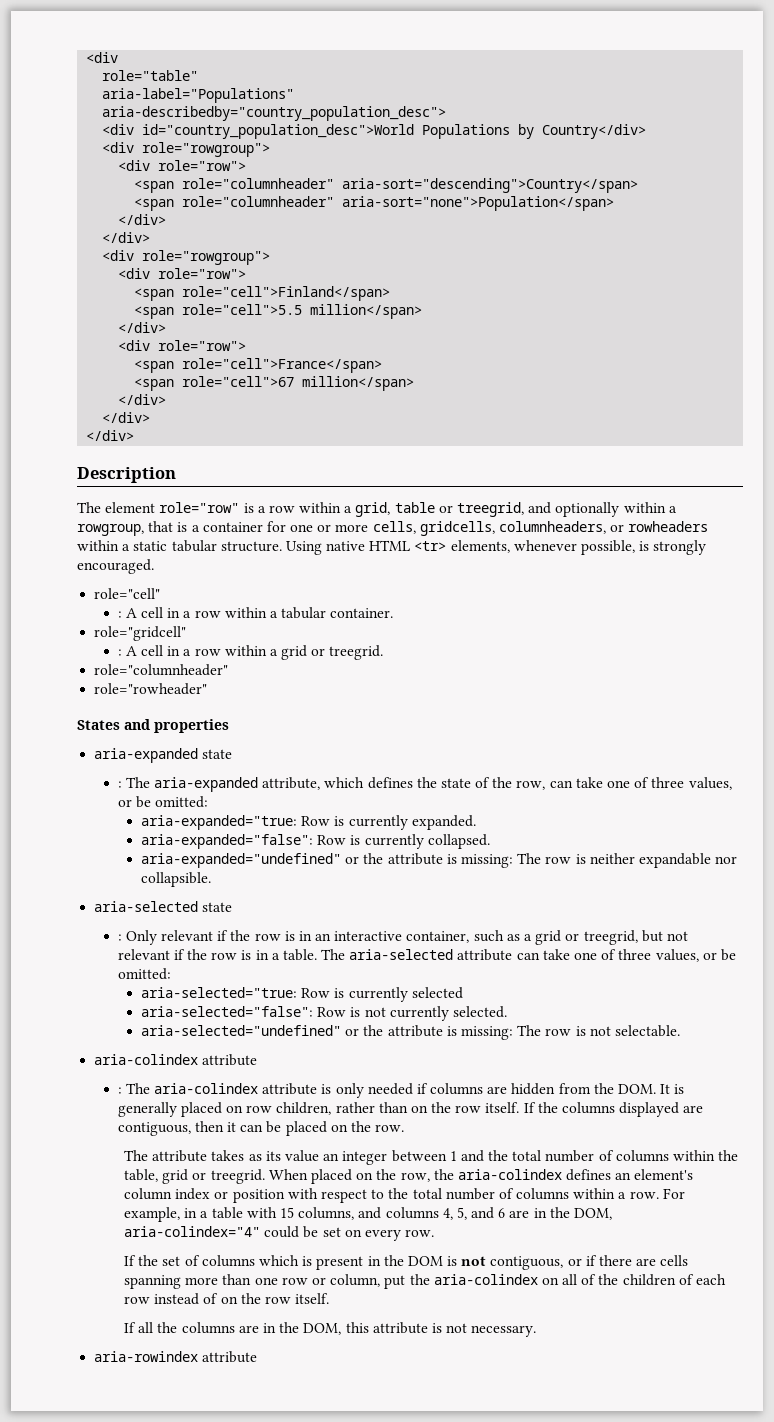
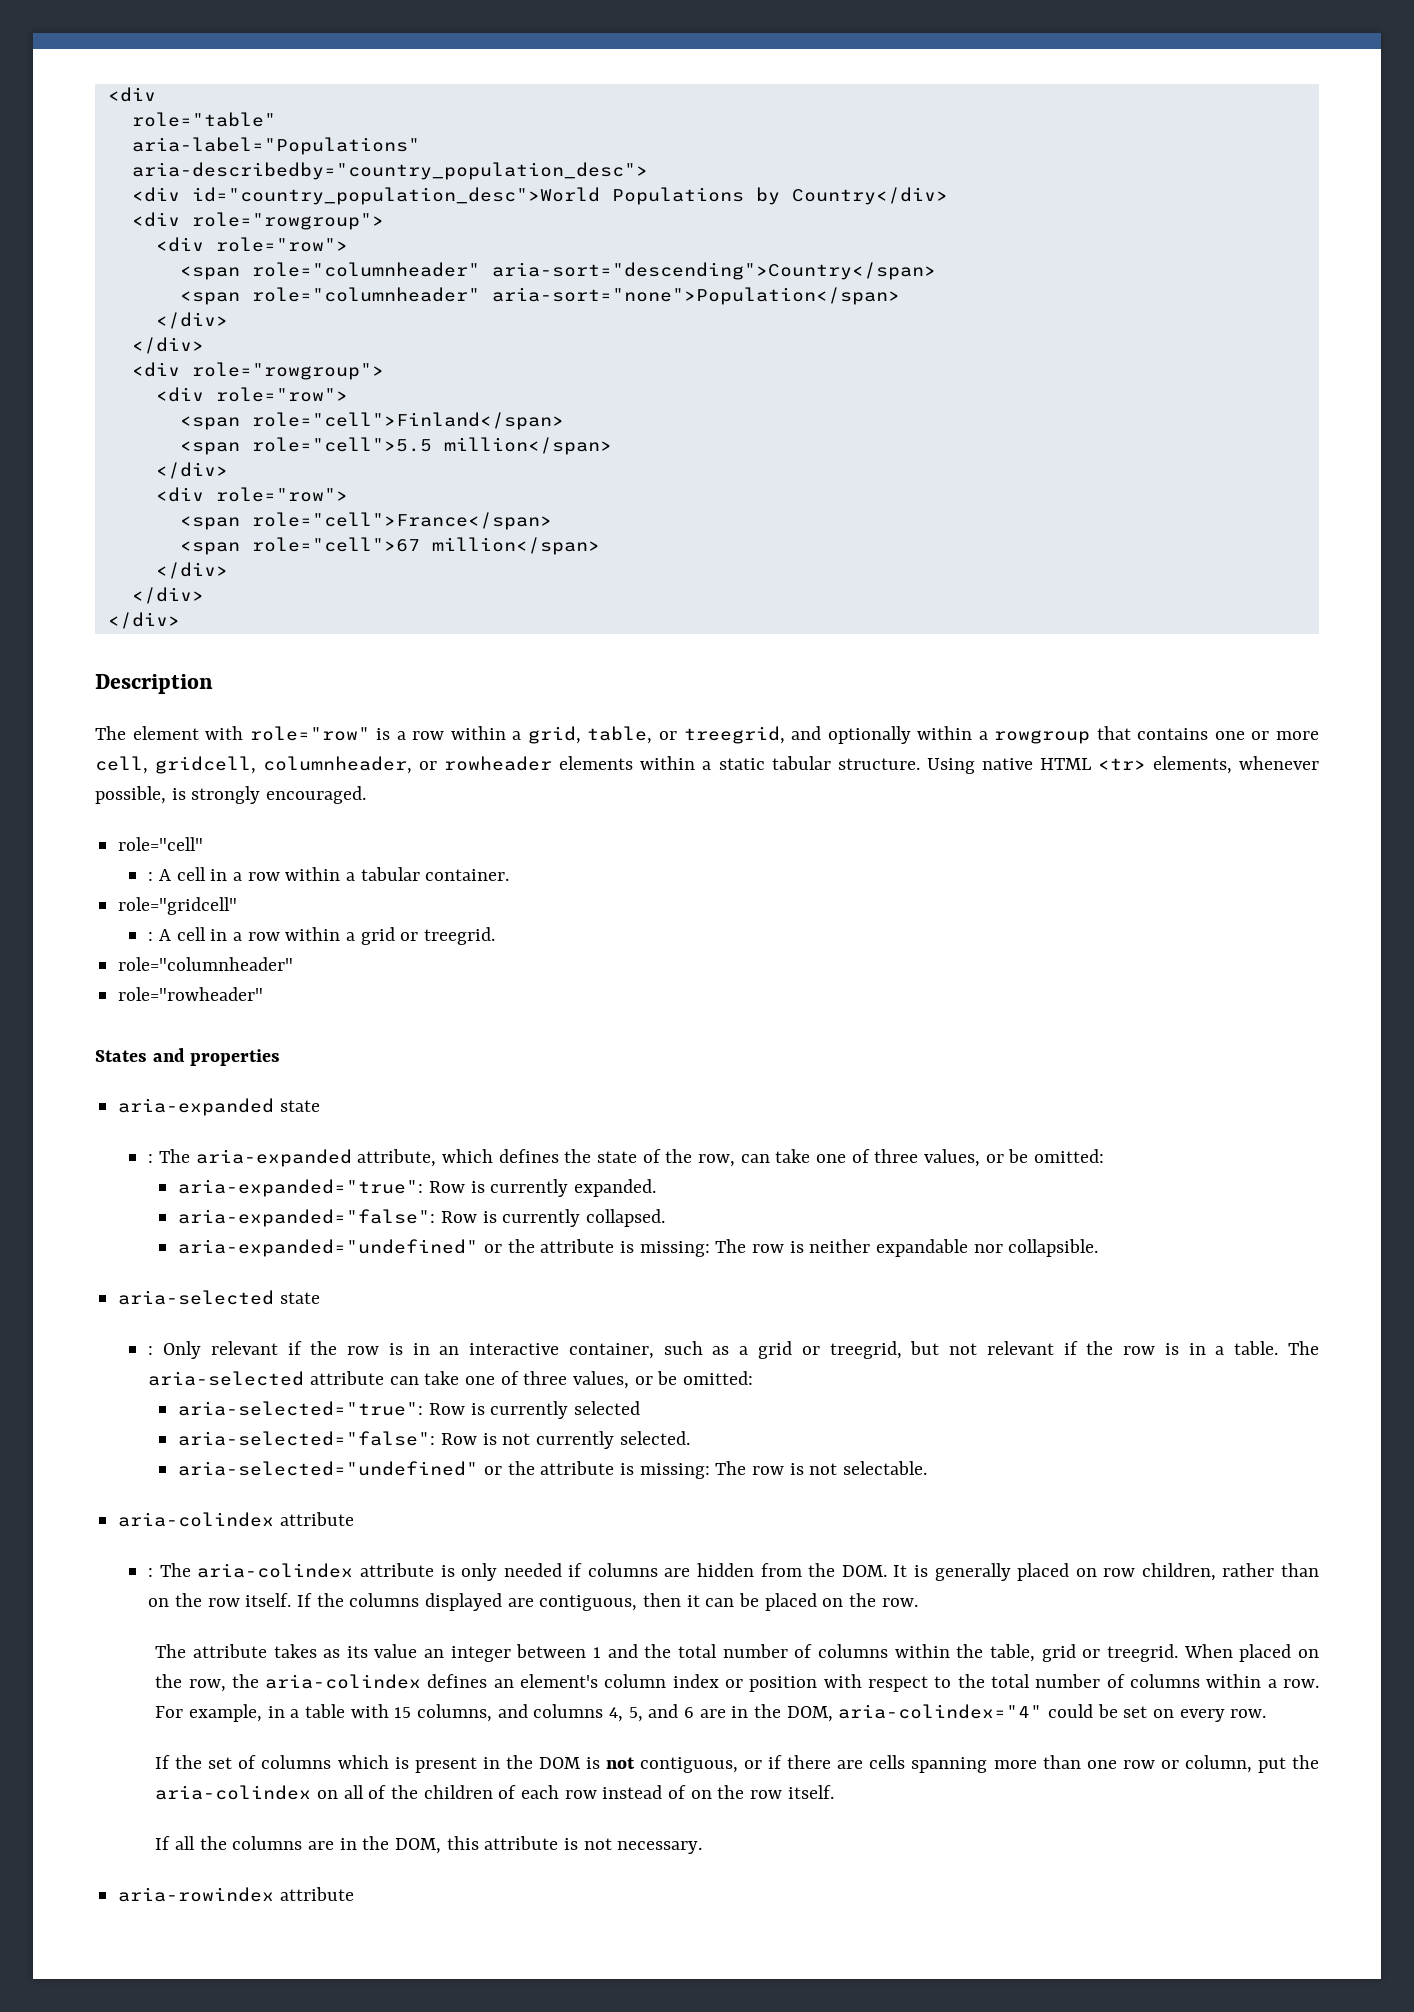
(156, 507) none -> [205,726,244,740] with
[394,502,435,513] table -> [587,726,653,744] table,
[77,521,709,536] rowgroup, that is a container for one or more cells, gridcells, columnheaders, or rowheaders -> [994,726,1319,744] [95,756,634,774] rowgroup that contains one or more cell, gridcell, columnheader, or rowheader elements
[141,815,298,830] aria-expanded="true: -> [178,1179,424,1197] aria-expanded="true":
[141,987,298,998] aria-selected="true: -> [178,1401,424,1416] aria-selected="true":

